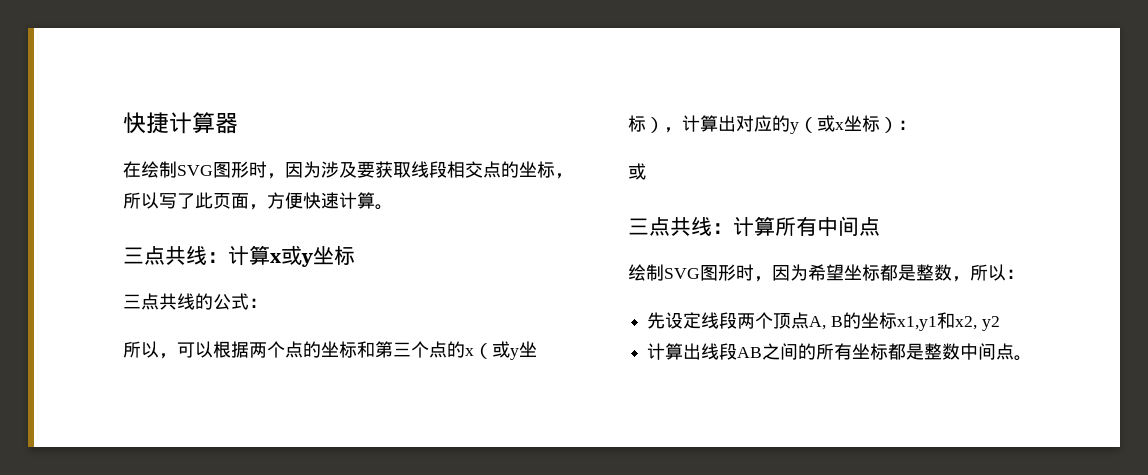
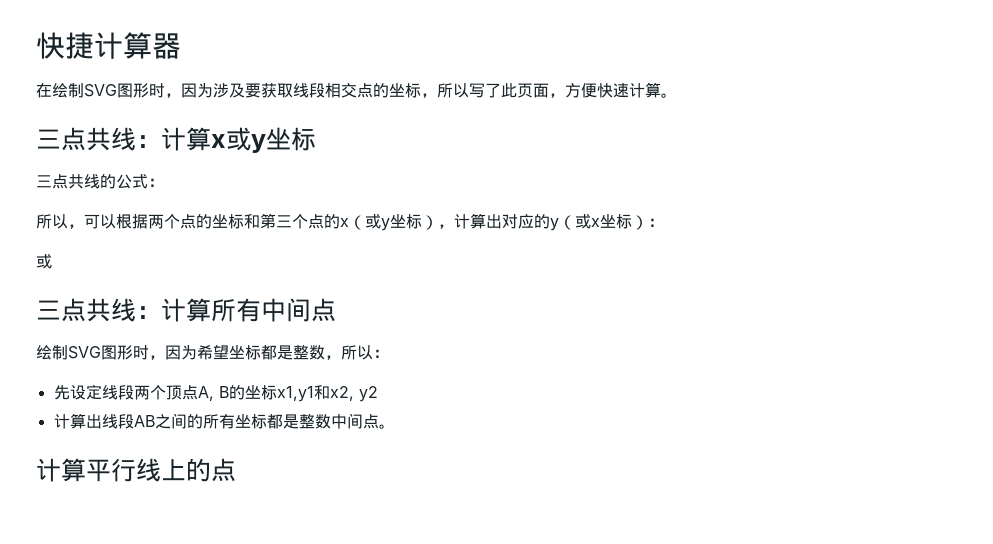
(1033, 358) none -> [36,458,236,482] // 计算平行线上的点

